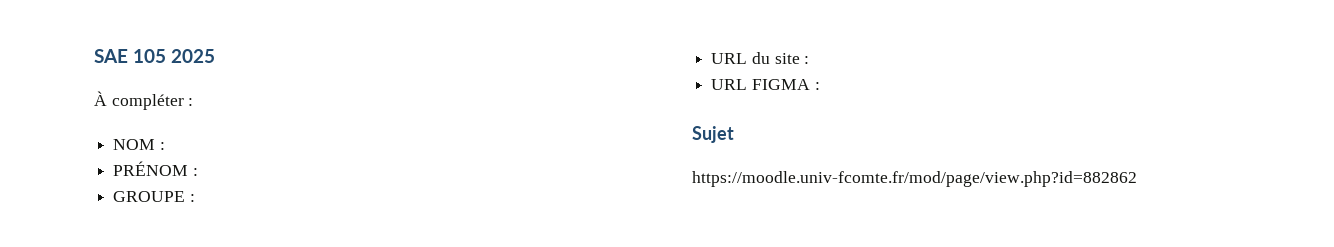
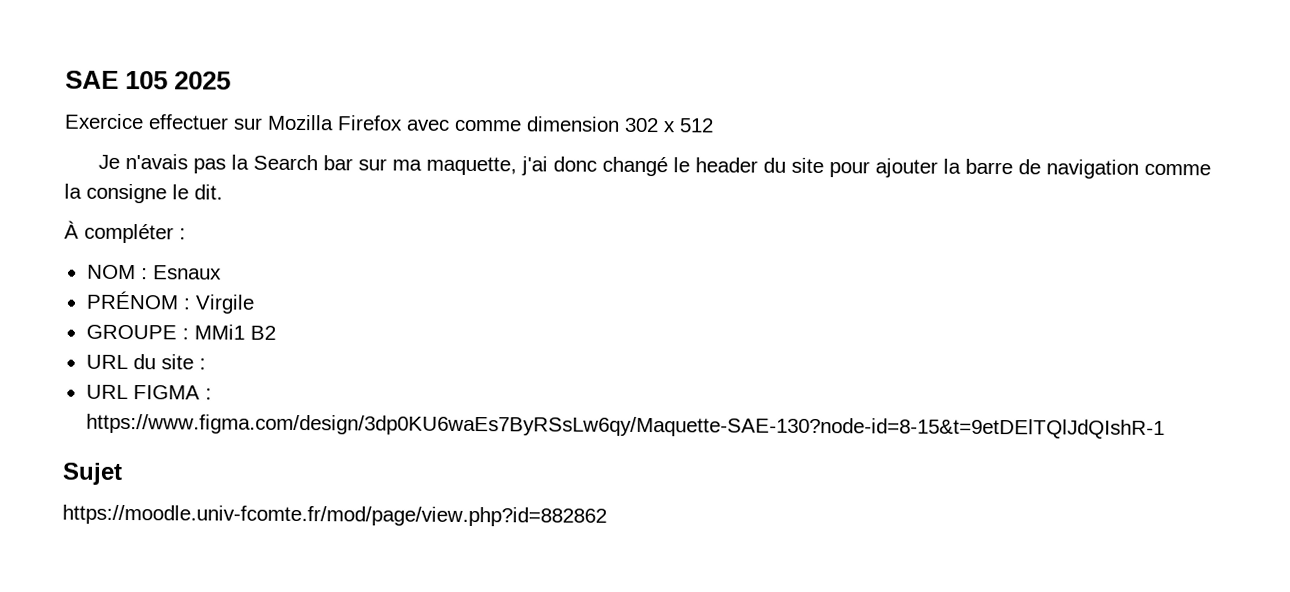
(215, 56) none -> [64,113,714,133] [98,154,1212,179] [64,183,223,204] // Exercice effectuer sur Mozilla Firefox avec comme dimension 302 x 512 // Je n'avais pas la Search bar sur ma maquette, j'ai donc changé le header du site pour ajouter la barre de navigation comme la consigne le dit.
(165, 146) none -> [152,265,222,280] Esnaux
(198, 172) none -> [194,294,255,314] Virgile
(195, 198) none -> [193,324,276,340] MMi1 B2
(820, 86) none -> [85,413,1165,439] https://www.figma.com/design/3dp0KU6waEs7ByRSsLw6qy/Maquette-SAE-130?node-id=8-15&t=9etDElTQlJdQIshR-1

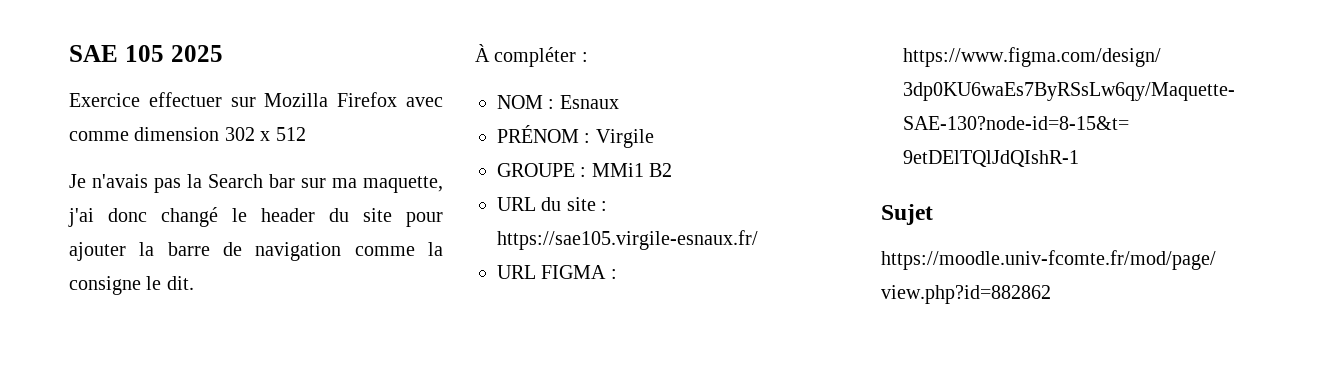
(206, 364) none -> [497,230,758,250] https://sae105.virgile-esnaux.fr/

